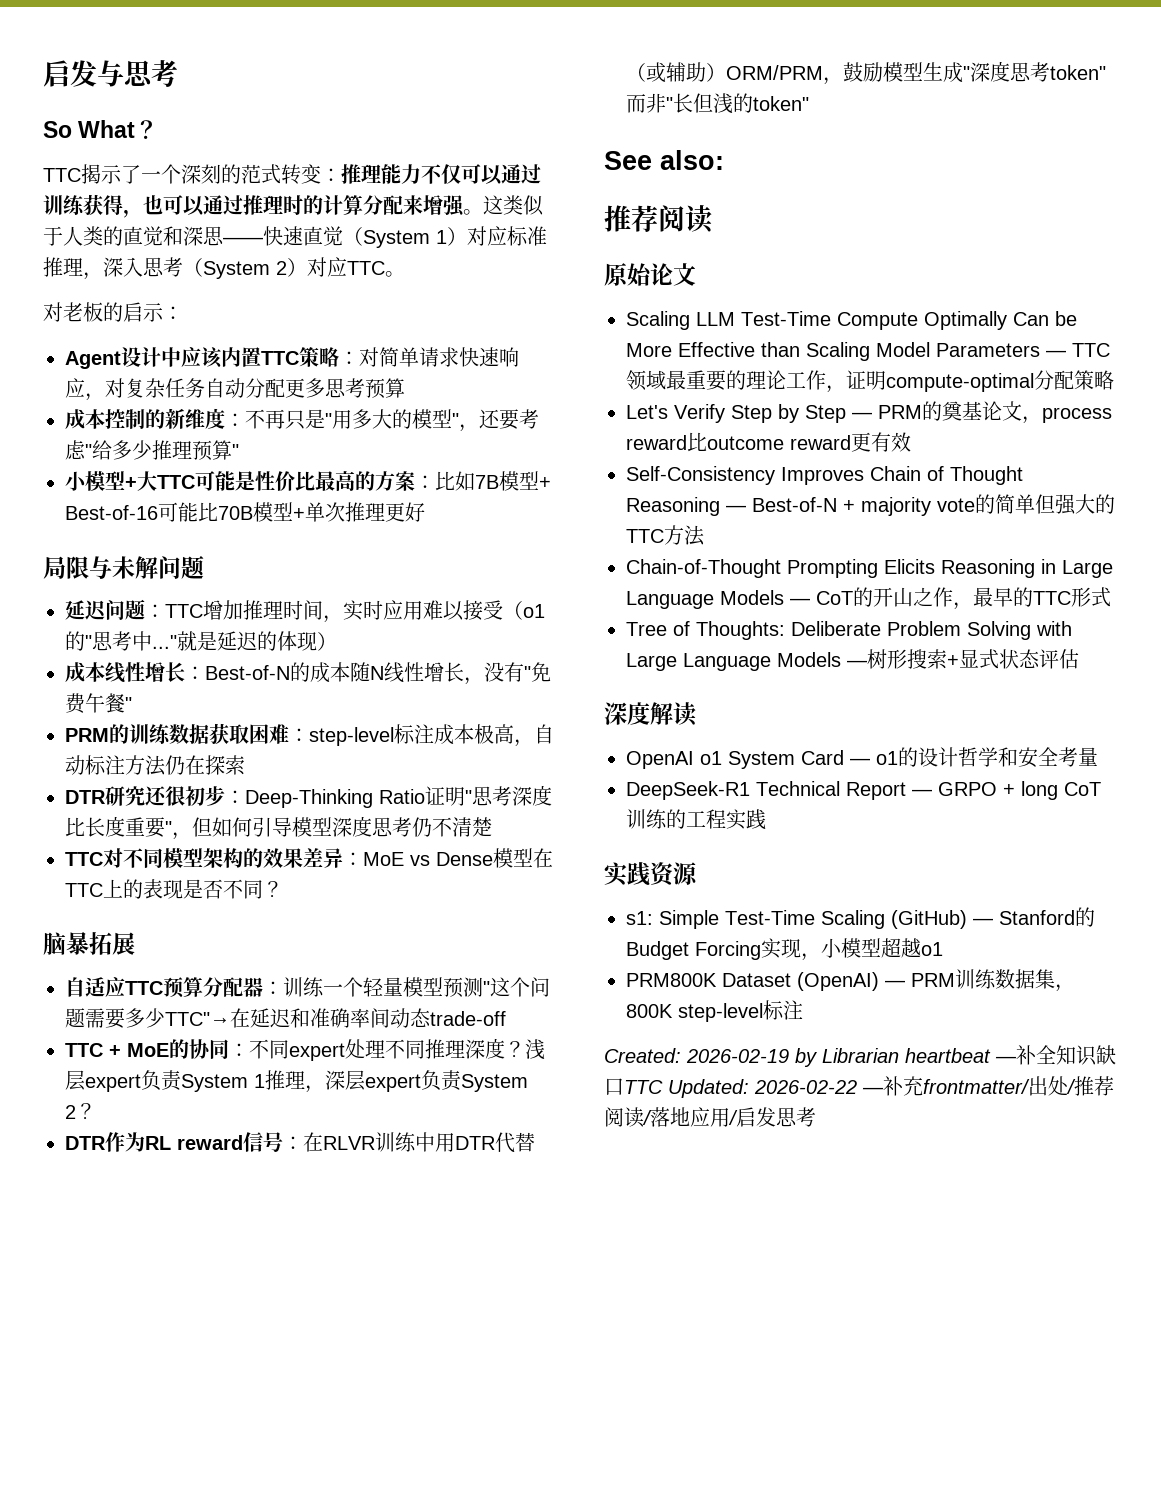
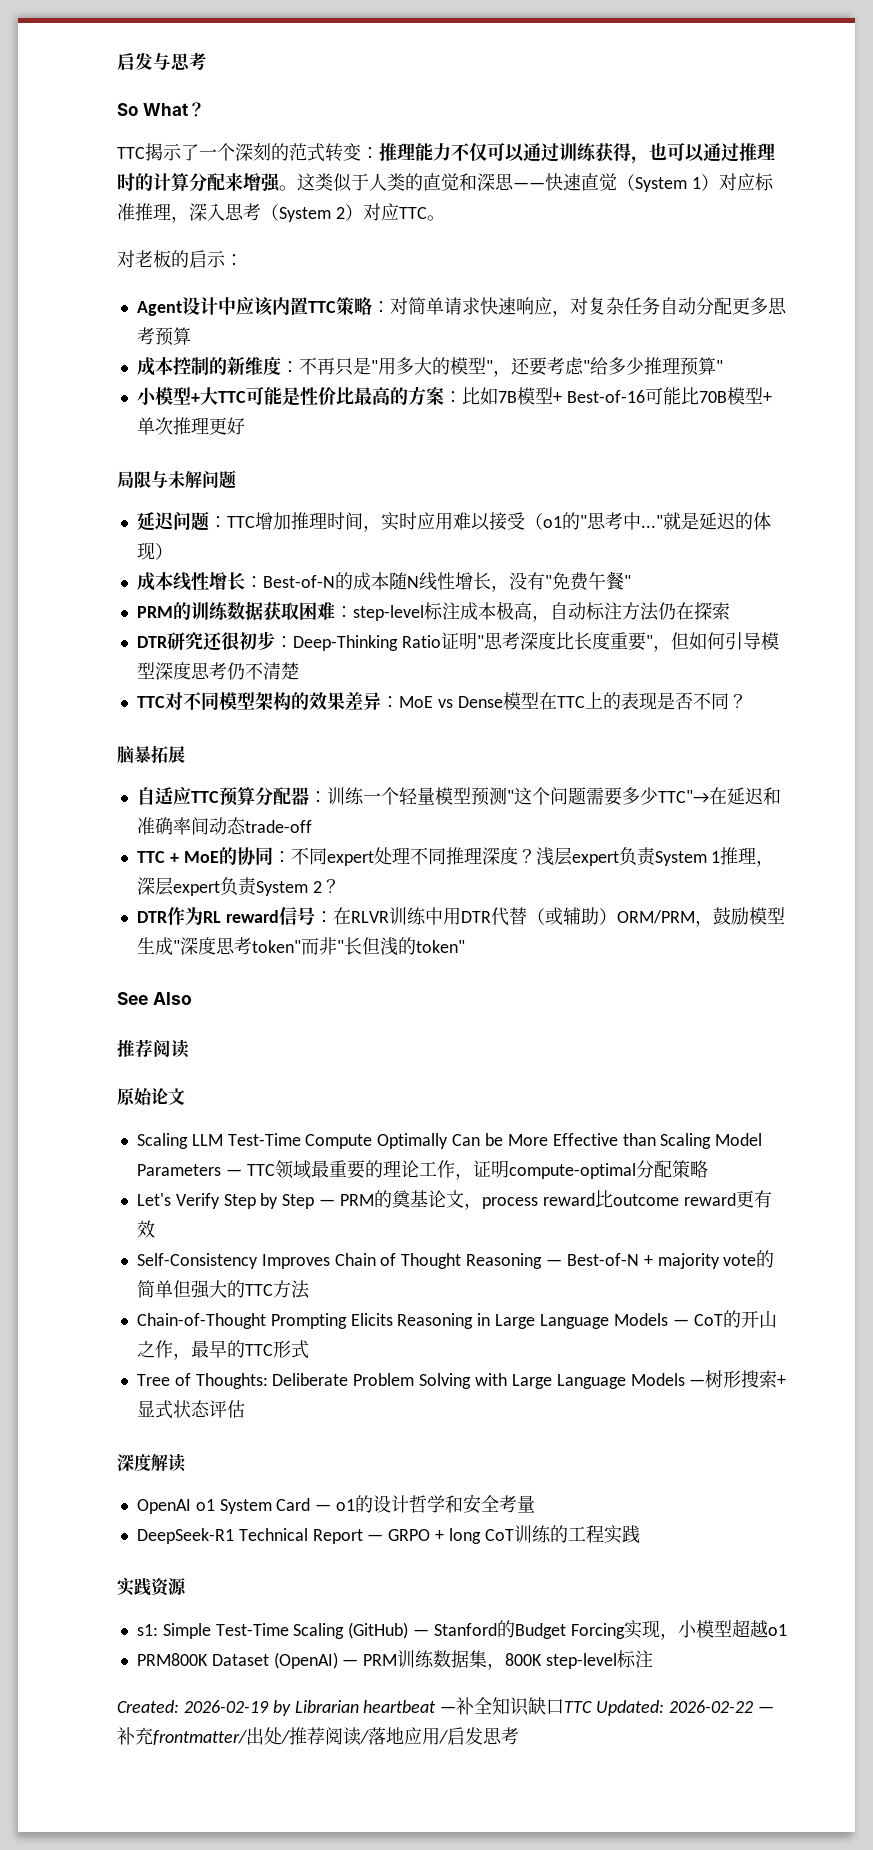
[660,150,724,170] also: -> [152,992,192,1005] Also

